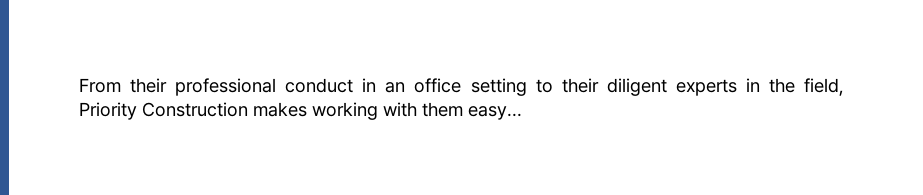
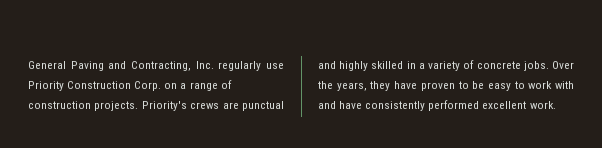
[79,78,844,96] [79,102,522,120] From their professional conduct in an office setting to their diligent experts in the field, Priority Construction makes working with them easy... -> [28,61,284,71] [28,80,232,91] [28,101,284,111] [318,60,574,71] [318,81,574,91] [318,100,556,111] General Paving and Contracting, Inc. regularly use Priority Construction Corp. on a range of construction projects. Priority's crews are punctual and highly skilled in a variety of concrete jobs. Over the years, they have proven to be easy to work with and have consistently performed excellent work.

